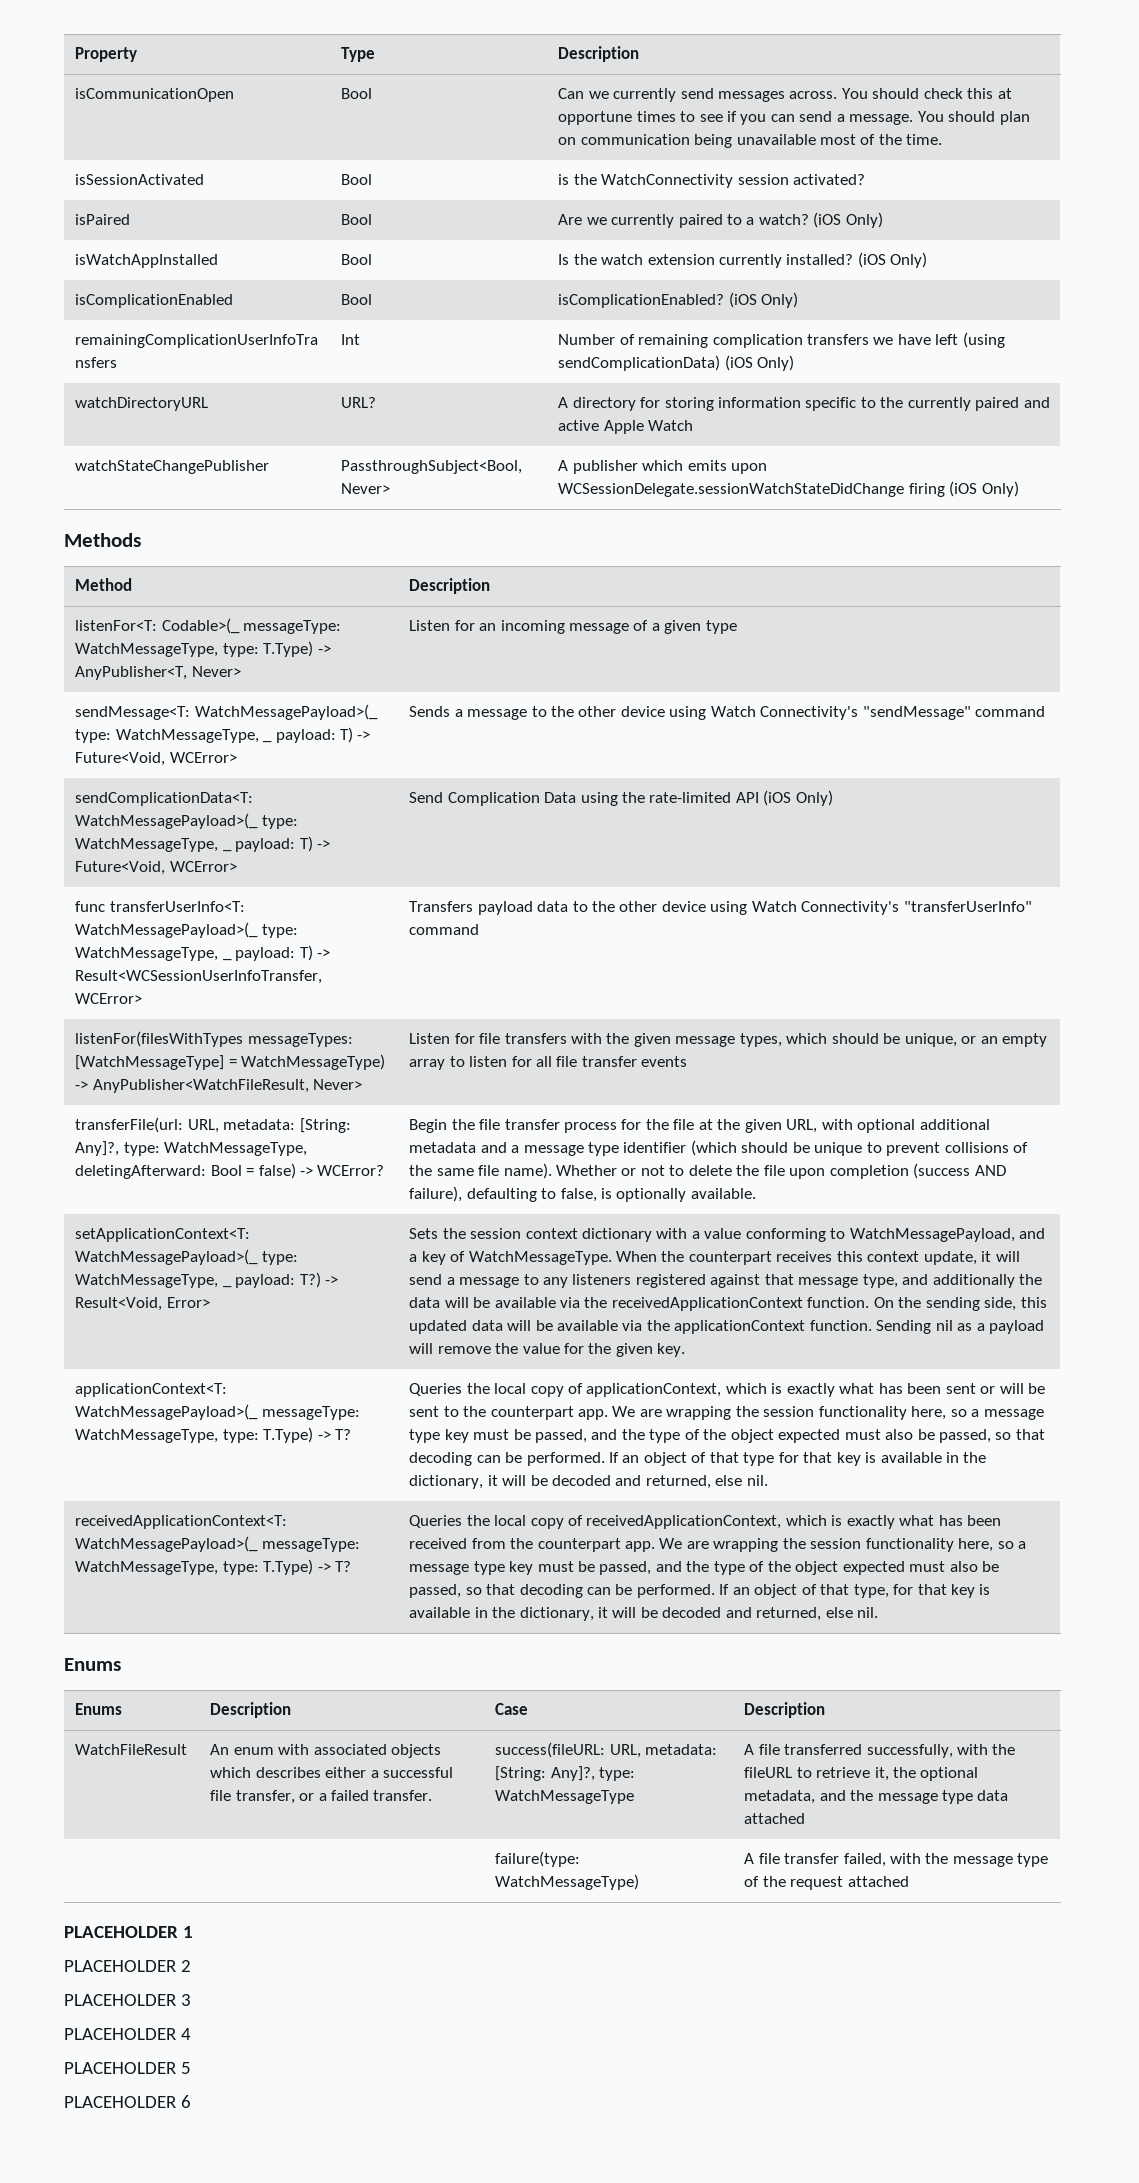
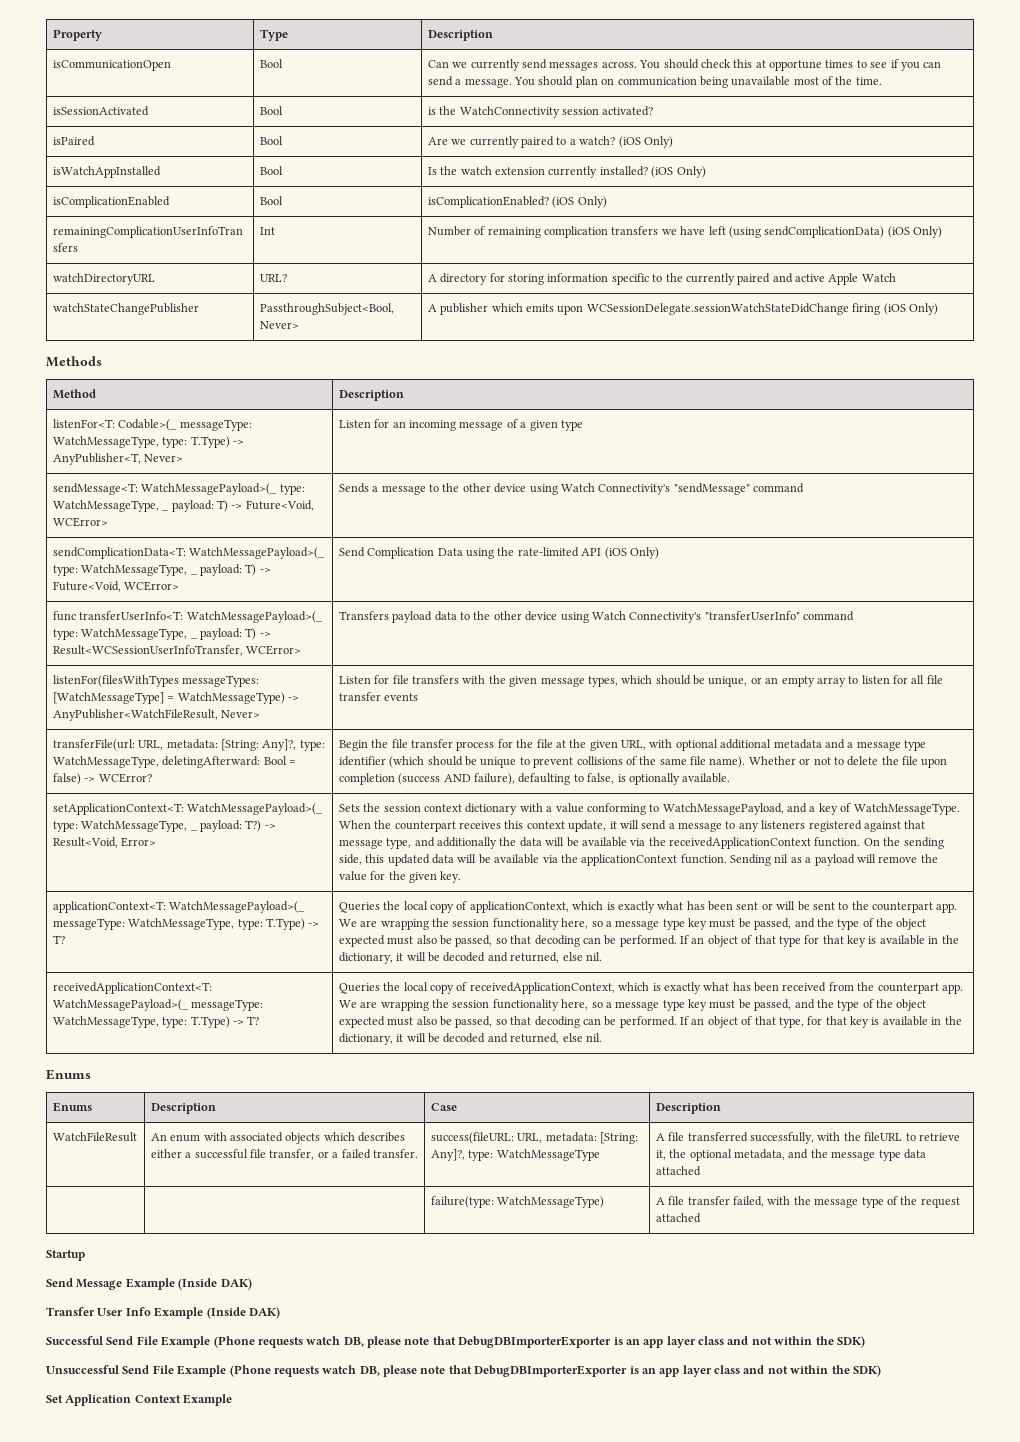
[64,1926,193,1938] [64,1960,191,1972] [64,1994,191,2006] [64,2028,191,2040] [64,2062,191,2074] [64,2095,191,2108] PLACEHOLDER 1 // PLACEHOLDER 2 // PLACEHOLDER 3 // PLACEHOLDER 4 // PLACEHOLDER 5 // PLACEHOLDER 6 -> [46,1250,85,1261] [46,1278,252,1290] [46,1307,280,1319] [46,1336,865,1348] [46,1365,881,1377] [46,1394,233,1406] Startup // Send Message Example (Inside DAK) // Transfer User Info Example (Inside DAK) // Successful Send File Example (Phone requests watch DB, please note that DebugDBImporterExporter is an app layer class and not within the SDK) // Unsuccessful Send File Example (Phone requests watch DB, please note that DebugDBImporterExporter is an app layer class and not within the SDK) // Set Application Context Example

